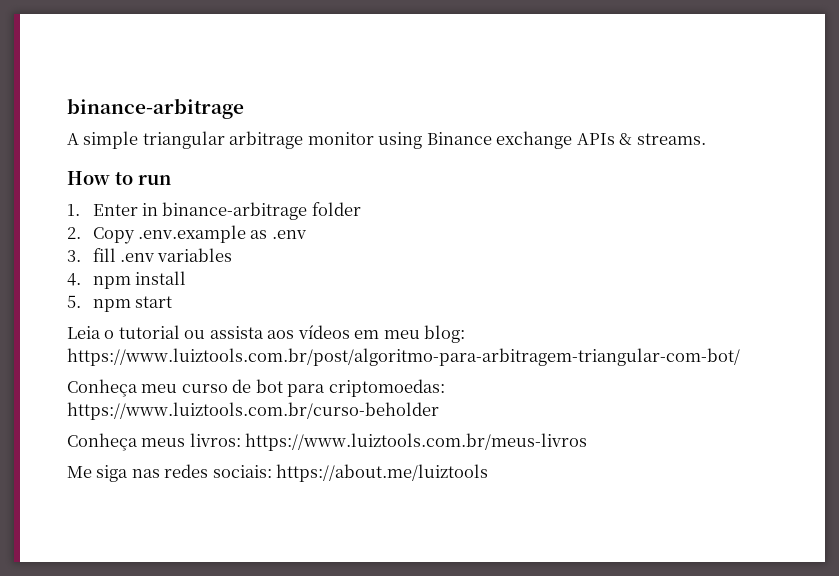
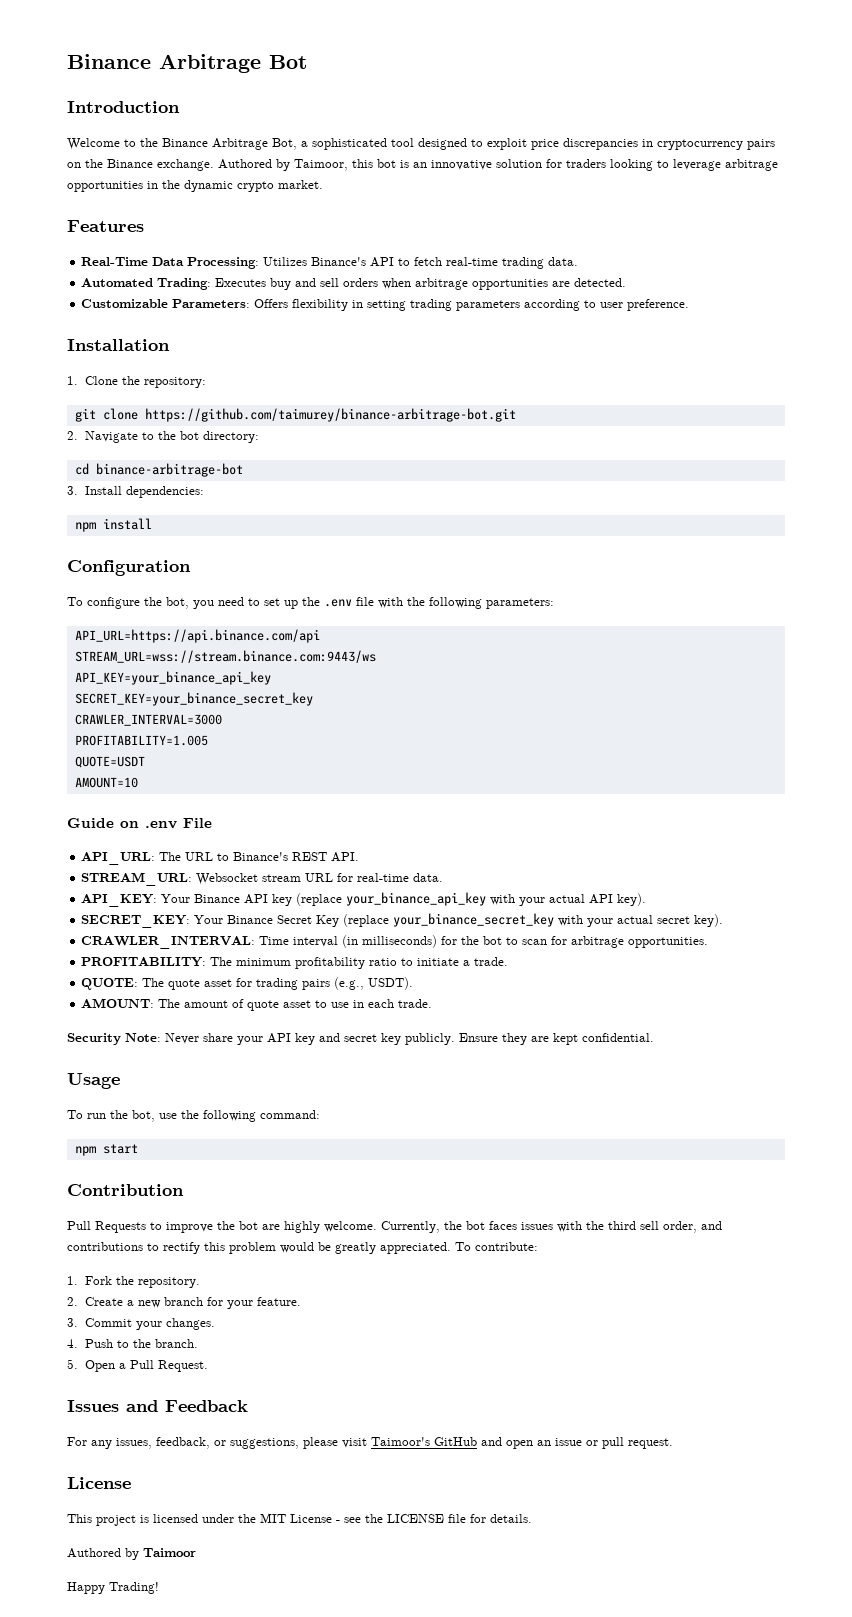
[67,98,244,119] [67,131,706,149] [67,171,171,185] [67,202,361,220] [67,225,306,244] [67,248,233,262] [67,271,186,289] [67,295,172,312] [67,325,466,343] [67,348,740,366] [67,379,445,397] [67,402,439,420] [67,433,588,451] [67,464,489,482] binance-arbitrage // A simple triangular arbitrage monitor using Binance exchange APIs & streams. // How to run // 1. Enter in binance-arbitrage folder // 2. Copy .env.example as .env // 3. fill .env variables // 4. npm install // 5. npm start // Leia o tutorial ou assista aos vídeos em meu blog: https://www.luiztools.com.br/post/algoritmo-para-arbitragem-triangular-com-bot/ // Conheça meu curso de bot para criptomoedas: https://www.luiztools.com.br/curso-beholder // Conheça meus livros: https://www.luiztools.com.br/meus-livros // Me siga nas redes sociais: https://about.me/luiztools -> [67,54,307,73] [67,101,180,113] [67,138,775,150] [67,159,778,171] [67,180,323,192] [67,220,144,232] [81,257,579,269] [81,278,627,290] [81,299,690,311] [67,339,170,351] [67,376,206,388] [74,408,516,422] [67,431,259,443] [74,463,243,477] [67,486,204,498] [74,518,152,532] [67,560,191,576] [67,597,554,609] [74,629,320,643] [74,650,376,663] [74,671,271,685] [74,692,313,706] [74,714,222,726] [74,735,208,746] [74,756,145,768] [74,777,138,788] [67,818,212,829] [81,852,360,865] [81,872,444,886] [81,892,647,907] [81,913,724,928] [81,935,709,949] [81,957,509,969] [81,977,414,990] [81,998,433,1011] [67,1033,654,1045] [67,1073,120,1089] [67,1110,320,1122] [74,1144,138,1156] [67,1184,184,1196] [67,1221,722,1233] [67,1242,538,1254] [67,1276,200,1288] [67,1297,301,1309] [67,1318,215,1330] [67,1339,198,1348] [67,1359,208,1372] [67,1400,248,1412] [67,1437,673,1449] [67,1477,131,1489] [67,1513,532,1526] [67,1548,196,1560] [67,1582,159,1594] Binance Arbitrage Bot // Introduction // Welcome to the Binance Arbitrage Bot, a sophisticated tool designed to exploit price discrepancies in cryptocurrency pairs on the Binance exchange. Authored by Taimoor, this bot is an innovative solution for traders looking to leverage arbitrage opportunities in the dynamic crypto market. // Features // Real-Time Data Processing: Utilizes Binance's API to fetch real-time trading data. // Automated Trading: Executes buy and sell orders when arbitrage opportunities are detected. // Customizable Parameters: Offers flexibility in setting trading parameters according to user preference. // Installation // 1. Clone the repository: // git clone https://github.com/taimurey/binance-arbitrage-bot.git // 2. Navigate to the bot directory: // cd binance-arbitrage-bot // 3. Install dependencies: // npm install // Configuration // To configure the bot, you need to set up the .env file with the following parameters: // API_URL=https://api.binance.com/api // STREAM_URL=wss://stream.binance.com:9443/ws // API_KEY=your_binance_api_key // SECRET_KEY=your_binance_secret_key // CRAWLER_INTERVAL=3000 // PROFITABILITY=1.005 // QUOTE=USDT // AMOUNT=10 // Guide on .env File // API_URL: The URL to Binance's REST API. // STREAM_URL: Websocket stream URL for real-time data. // API_KEY: Your Binance API key (replace your_binance_api_key with your actual API key). // SECRET_KEY: Your Binance Secret Key (replace your_binance_secret_key with your actual secret key). // CRAWLER_INTERVAL: Time interval (in milliseconds) for the bot to scan for arbitrage opportunities. // PROFITABILITY: The minimum profitability ratio to initiate a trade. // QUOTE: The quote asset for trading pairs (e.g., USDT). // AMOUNT: The amount of quote asset to use in each trade. // Security Note: Never share your API key and secret key publicly. Ensure they are kept confidential. // Usage // To run the bot, use the following command: // npm start // Contribution // Pull Requests to improve the bot are highly welcome. Currently, the bot faces issues with the third sell order, and contributions to rectify this problem would be greatly appreciated. To contribute: // 1. Fork the repository. // 2. Create a new branch for your feature. // 3. Commit your changes. // 4. Push to the branch. // 5. Open a Pull Request. // Issues and Feedback // For any issues, feedback, or suggestions, please visit Taimoor's GitHub and open an issue or pull request. // License // This project is licensed under the MIT License - see the LICENSE file for details. // Authored by Taimoor // Happy Trading!

